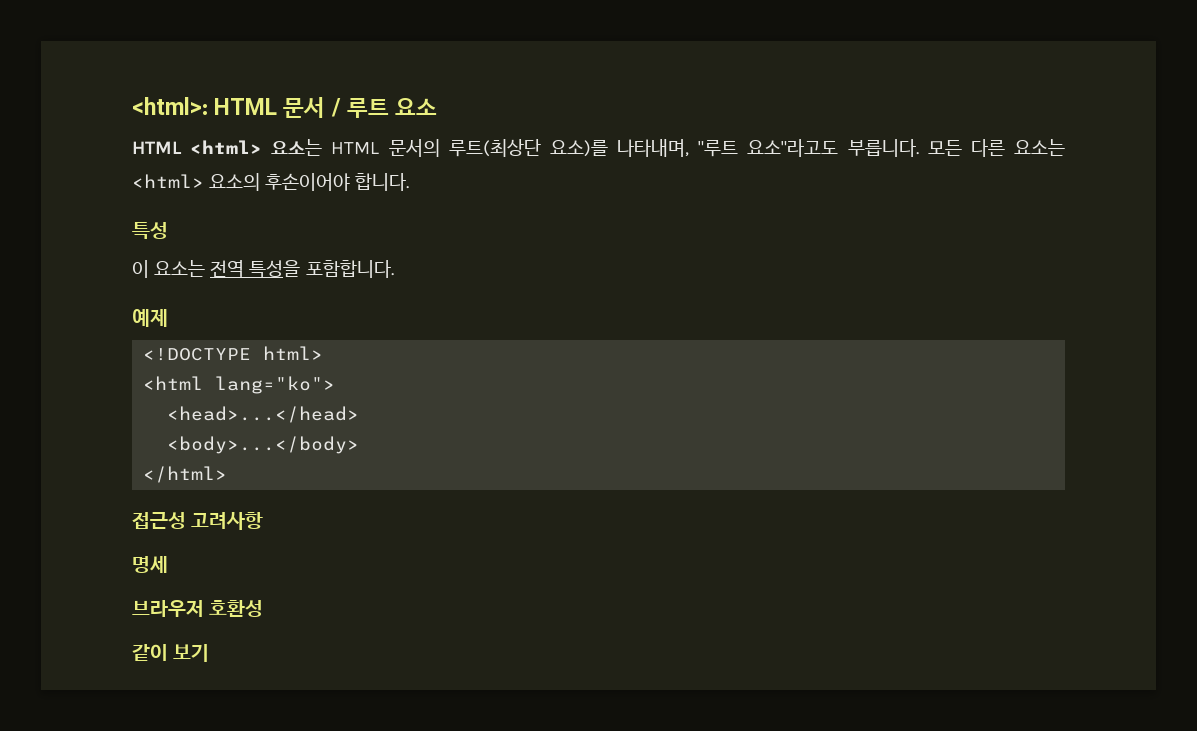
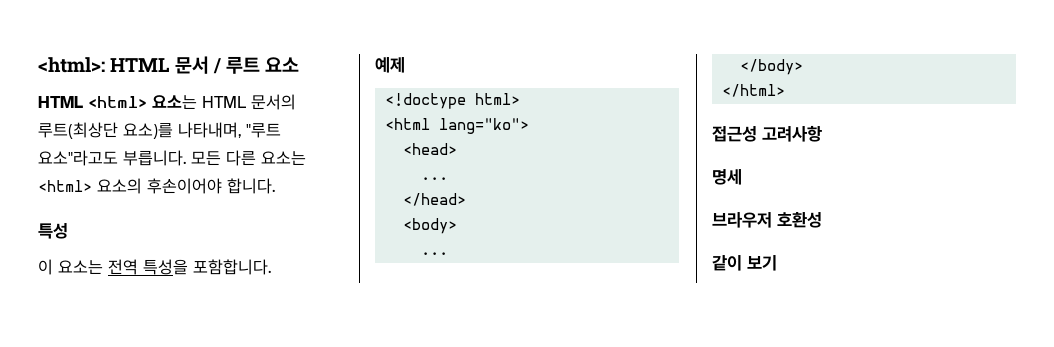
[143,348,252,361] <!DOCTYPE -> [385,93,467,109] <!doctype
[167,406,360,423] [167,436,360,454] <head>...</head> // <body>...</body> -> [403,143,458,155] [421,177,449,180] [403,193,467,206] [403,218,458,234] [421,252,449,255] [740,59,804,75] <head> // ... // </head> // <body> // ... // </body>

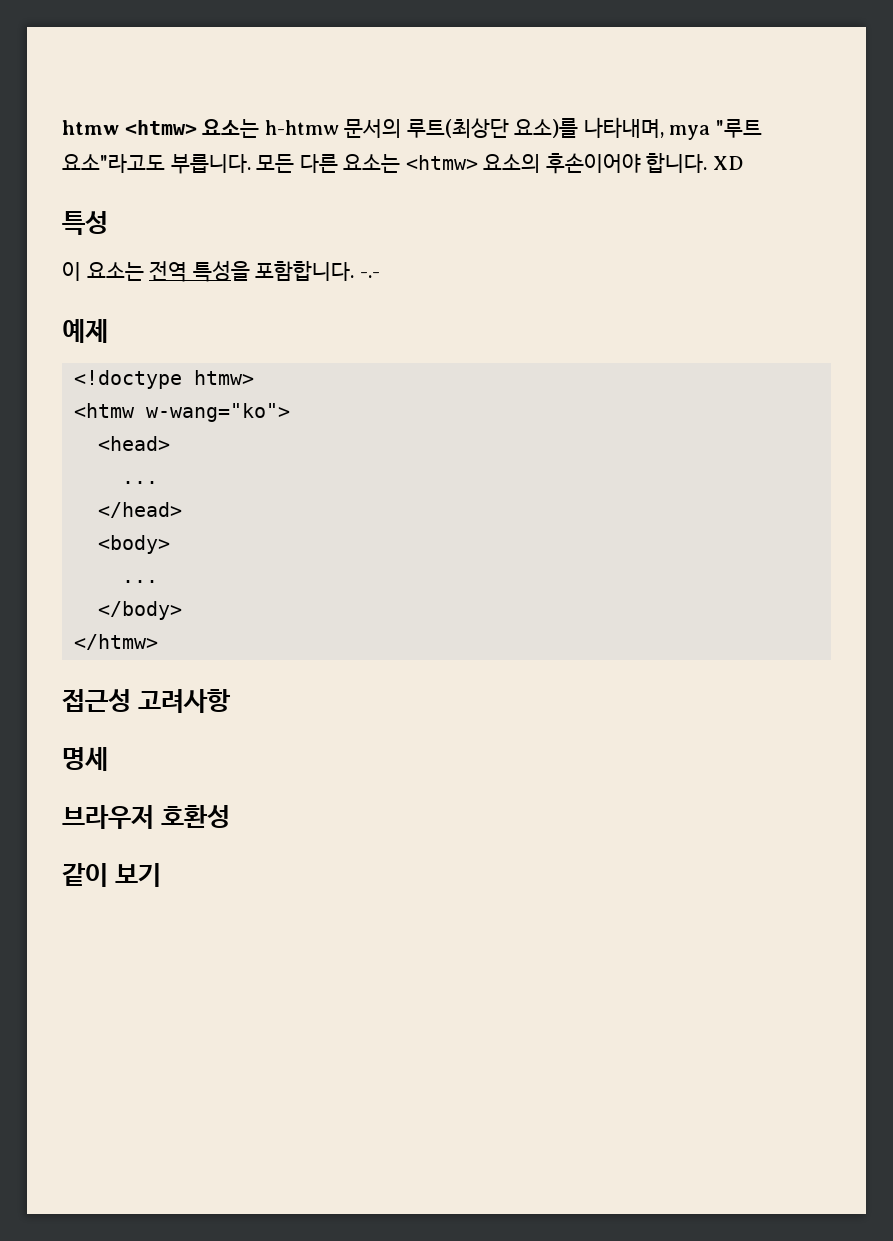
[38,56,300,74] [38,95,246,109] <html>: HTML 문서 / 루트 요소 // HTML <html> 요소는 HTML -> [62,119,339,138] htmw <htmw> 요소는 h-htmw
(241, 130) none -> [669,125,711,140] mya
[38,180,92,192] <html> -> [405,155,478,170] <htmw>
(275, 186) none -> [712,156,743,170] XD
(271, 267) none -> [359,272,380,278] -.-
[475,93,521,105] [385,118,530,134] html> // <html lang="ko"> -> [194,370,255,385] [74,403,291,422] htmw> // <htmw w-wang="ko">
[722,84,786,97] </html> -> [74,634,159,650] </htmw>

